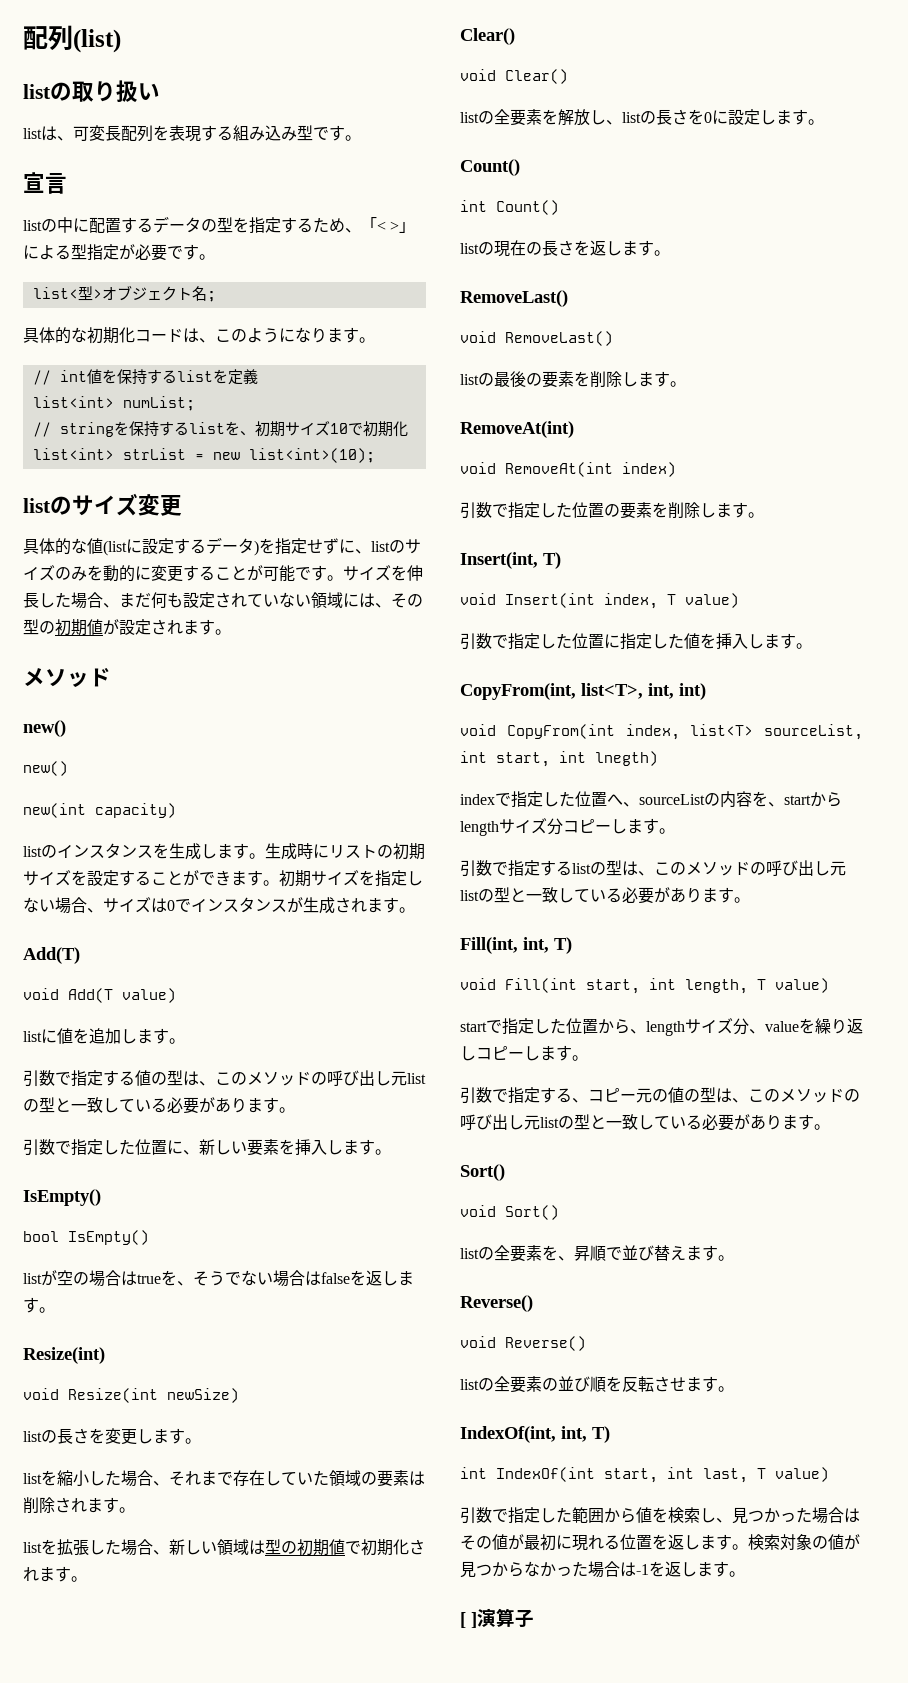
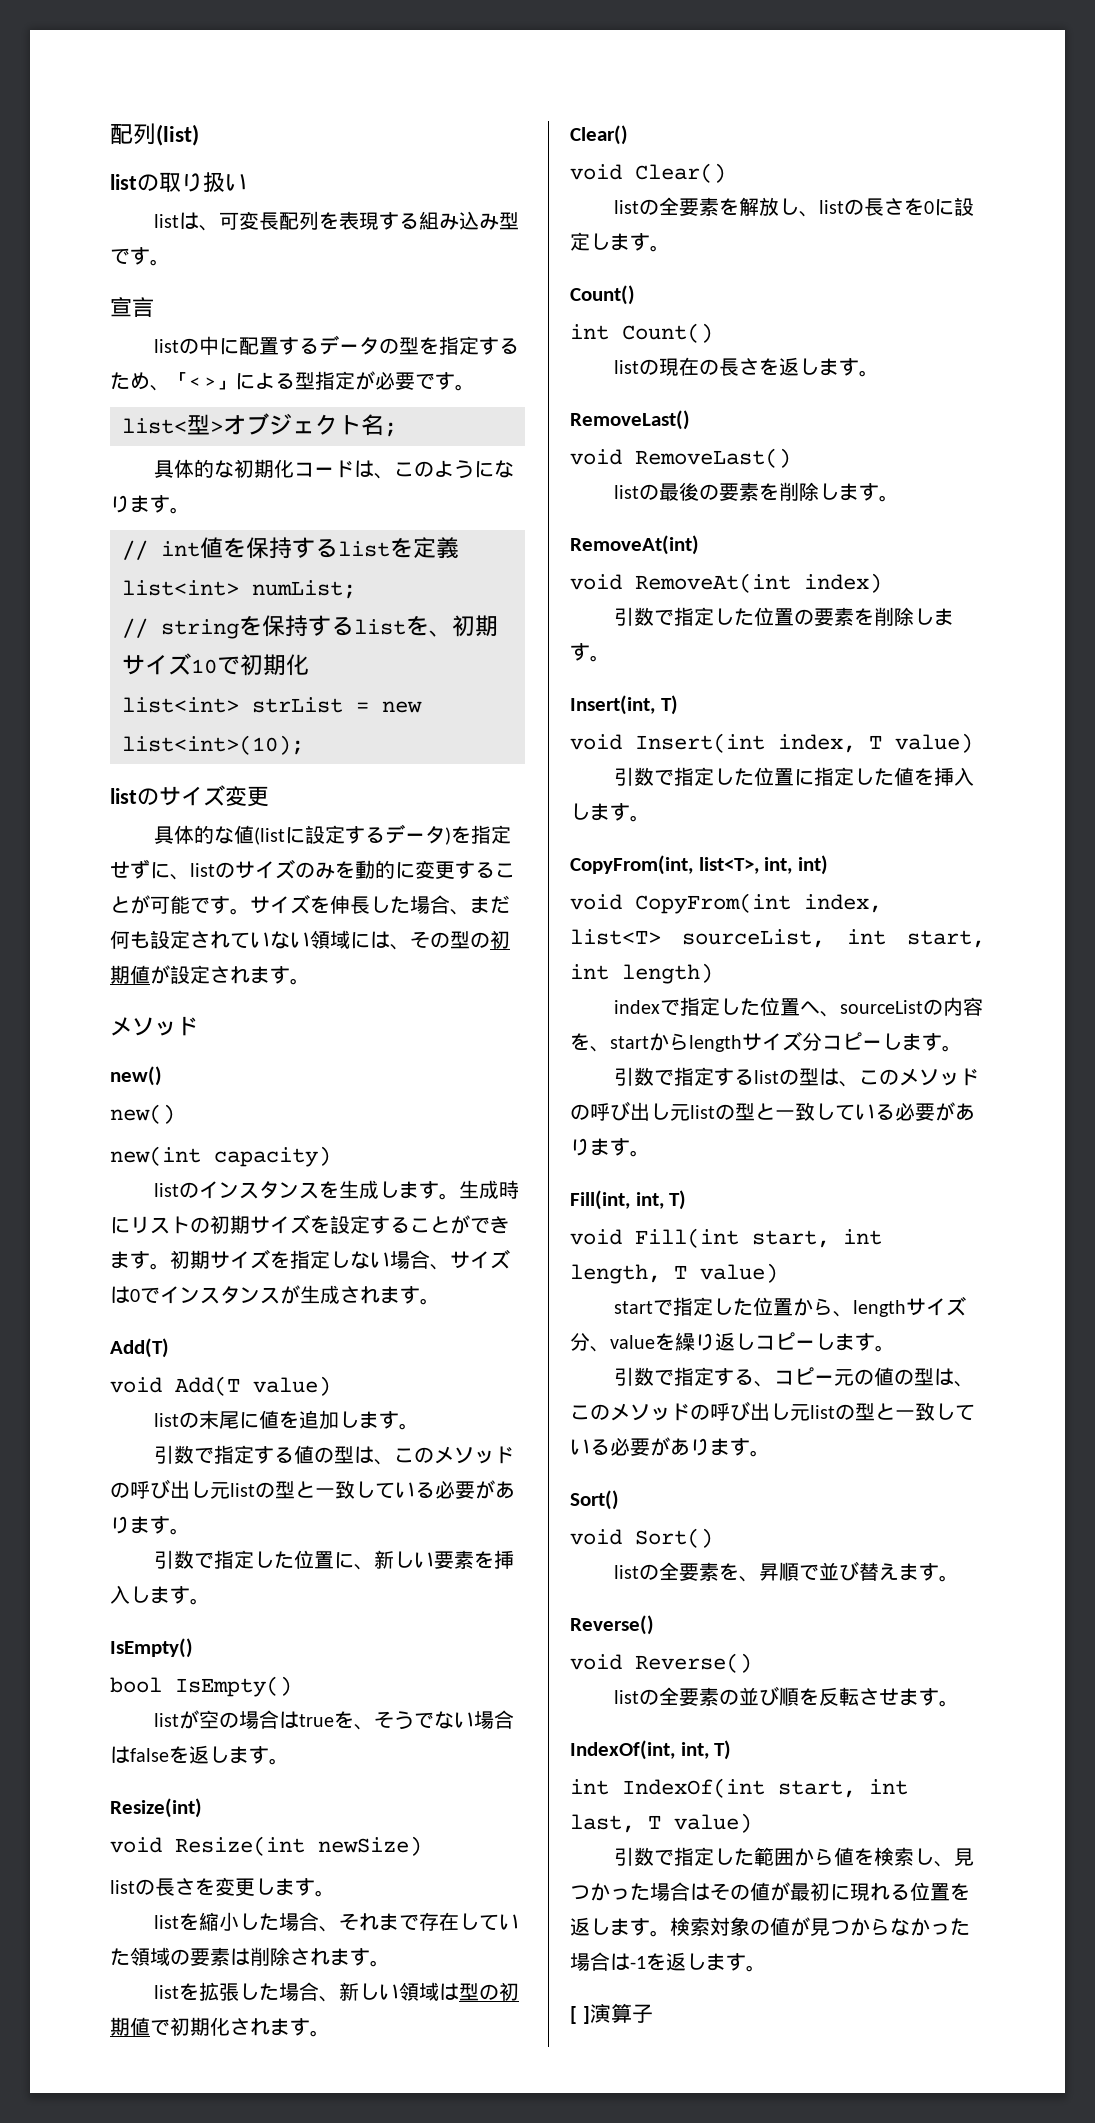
(42, 1036) none -> [179,1410,240,1429] の末尾
[595,751,658,766] lnegth) -> [622,963,713,984] length)

